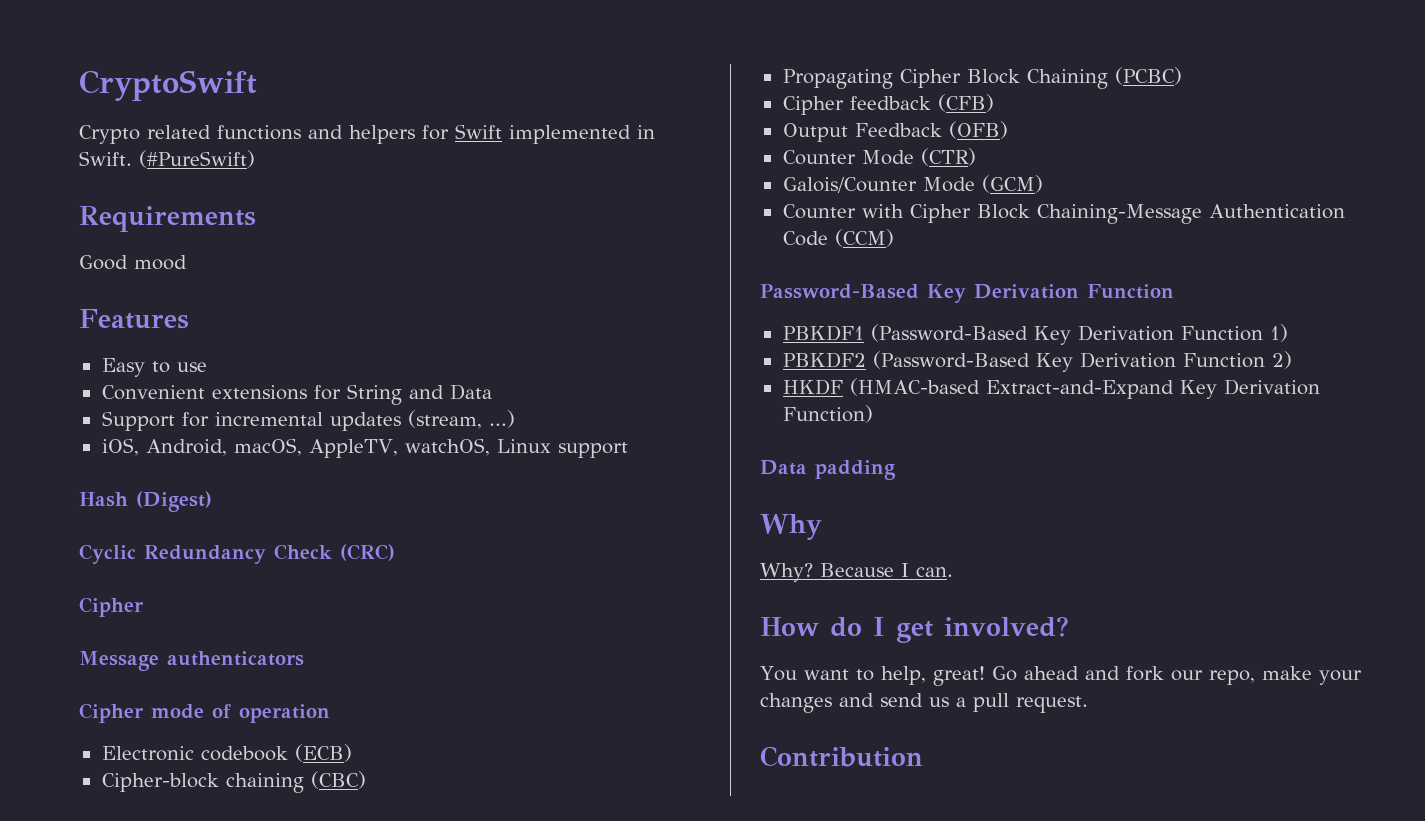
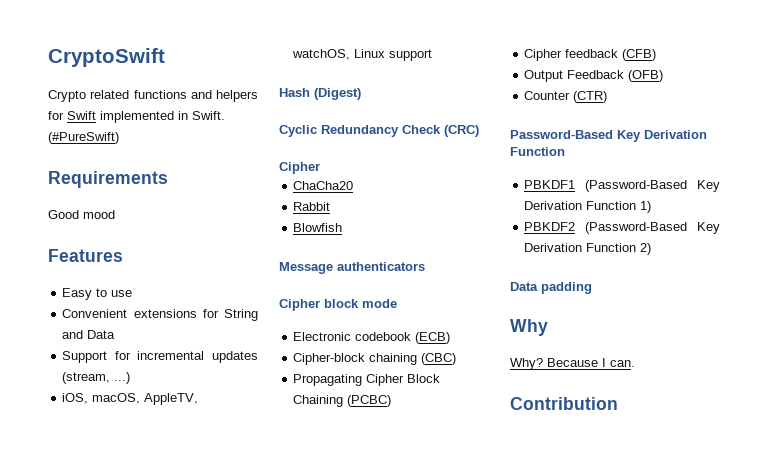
[145,439,227,456] Android, -> (89, 398) none
(144, 607) none -> [293,181,354,190] [293,202,331,211] [293,223,343,232] // ChaCha20 // Rabbit // Blowfish
(144, 713) none -> [324,299,359,308] block
[212,704,330,723] of operation -> (397, 303) none
[861,150,914,165] Mode -> (571, 95) none
[782,175,1043,193] [782,204,1345,224] [782,229,894,247] // Galois/Counter Mode (GCM) // Counter with Cipher Block Chaining-Message Authentication Code (CCM) -> (608, 97) none
[782,378,1320,399] [782,405,873,423] // HKDF (HMAC-based Extract-and-Expand Key Derivation Function) -> (652, 249) none
[760,616,1069,643] [760,666,1362,686] [760,693,1088,713] // How do I get involved? // You want to help, great! Go ahead and fork our repo, make your changes and send us a pull request. -> (635, 363) none

